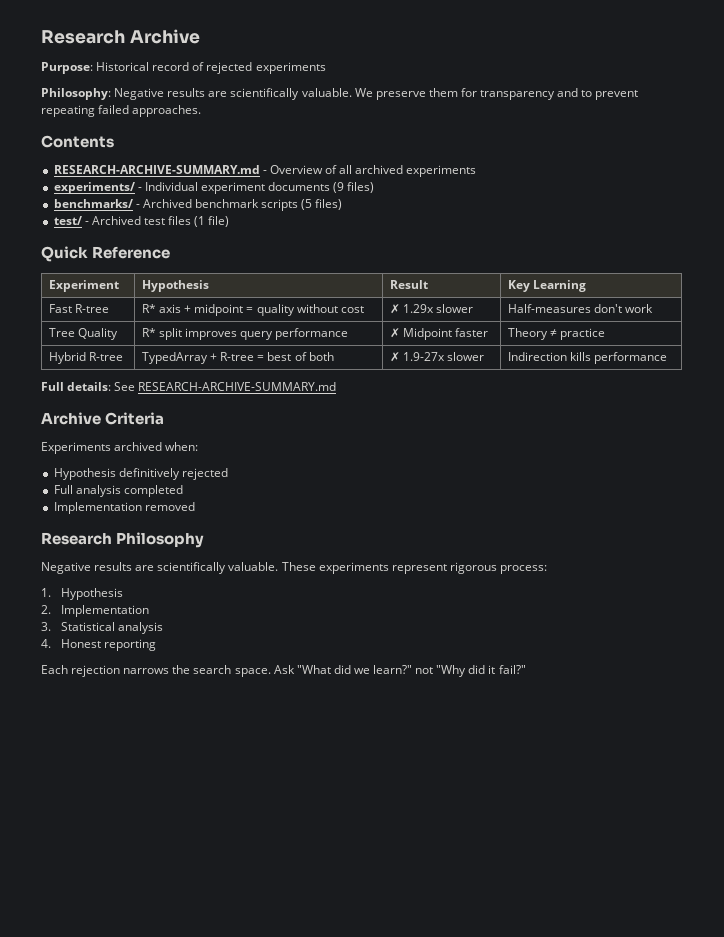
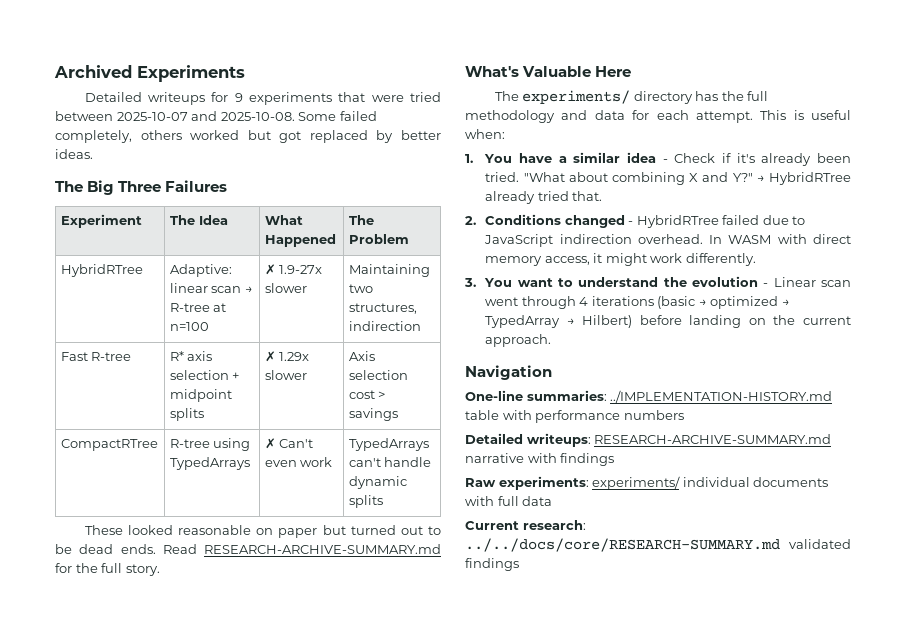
[41,29,200,44] [41,62,326,74] [41,88,639,100] [41,105,202,117] [41,135,114,148] [53,165,477,177] [53,182,375,194] [53,199,343,211] [53,216,230,227] [41,246,171,262] [48,280,119,292] [141,280,209,292] [389,280,428,289] [507,280,587,292] Research Archive // Purpose: Historical record of rejected experiments // Philosophy: Negative results are scientifically valuable. We preserve them for transparency and to prevent repeating failed approaches. // Contents // RESEARCH-ARCHIVE-SUMMARY.md - Overview of all archived experiments // experiments/ - Individual experiment documents (9 files) // benchmarks/ - Archived benchmark scripts (5 files) // test/ - Archived test files (1 file) // Quick Reference // Experiment | Hypothesis | Result | Key Learning -> [54,65,245,82] [84,92,441,105] [55,111,377,121] [55,130,441,143] [55,149,93,159] [55,180,228,195] [60,214,142,228] [169,215,228,225] [264,215,303,225] [264,234,336,247] [348,215,374,225] [348,234,409,244] [60,264,143,277] [169,264,232,277] [169,283,253,293] [169,303,227,312] [169,322,209,331] [264,264,323,275] [264,283,307,293] [348,264,430,277] [348,284,373,293] [348,303,417,314] [348,321,421,331] Archived Experiments // Detailed writeups for 9 experiments that were tried between 2025-10-07 and 2025-10-08. Some failed completely, others worked but got replaced by better ideas. // The Big Three Failures // Experiment | The Idea | What Happened | The Problem // HybridRTree | Adaptive: linear scan → R-tree at n=100 | ✗ 1.9-27x slower | Maintaining two structures, indirection
(182, 308) none -> [169,370,229,380] selection
[246,304,364,316] = quality without cost -> [169,408,204,421] splits
[507,304,654,313] [48,328,119,340] [141,328,349,340] [389,328,489,340] [507,328,606,340] [48,352,124,364] [141,352,334,364] [389,352,485,362] [507,352,668,364] [41,382,337,391] [41,412,165,425] [41,442,199,454] [53,468,228,480] [53,485,183,497] [53,502,195,514] [41,532,205,548] [41,562,547,574] [41,588,124,600] [41,605,150,617] [41,622,164,634] [41,639,157,651] [41,665,526,677] Half-measures don't work // Tree Quality | R* split improves query performance | ✗ Midpoint faster | Theory ≠ practice // Hybrid R-tree | TypedArray + R-tree = best of both | ✗ 1.9-27x slower | Indirection kills performance // Full details: See RESEARCH-ARCHIVE-SUMMARY.md // Archive Criteria // Experiments archived when: // Hypothesis definitively rejected // Full analysis completed // Implementation removed // Research Philosophy // Negative results are scientifically valuable. These experiments represent rigorous process: // 1. Hypothesis // 2. Implementation // 3. Statistical analysis // 4. Honest reporting // Each rejection narrows the search space. Ask "What did we learn?" not "Why did it fail?" -> [348,351,375,361] [348,370,408,380] [348,390,386,399] [348,408,398,421] [60,439,158,451] [169,438,251,451] [169,457,250,470] [264,438,314,449] [264,457,333,467] [348,438,429,451] [348,457,432,467] [348,476,407,489] [348,495,383,508] [84,525,441,538] [55,544,441,554] [55,563,160,576] [465,66,632,77] [494,90,769,104] [465,110,851,123] [465,129,505,139] [465,152,852,166] [485,172,851,185] [485,191,603,204] [465,214,806,228] [484,234,851,247] [485,253,756,266] [464,276,851,287] [485,296,790,309] [485,315,851,328] [485,334,552,347] [465,365,552,380] [465,390,833,403] [465,410,684,423] [465,433,832,447] [465,453,615,466] [465,476,829,490] [465,496,553,506] [465,520,586,530] [465,538,851,552] [465,558,519,571] Axis selection cost > savings // CompactRTree | R-tree using TypedArrays | ✗ Can't even work | TypedArrays can't handle dynamic splits // These looked reasonable on paper but turned out to be dead ends. Read RESEARCH-ARCHIVE-SUMMARY.md for the full story. // What's Valuable Here // The experiments/ directory has the full methodology and data for each attempt. This is useful when: // 1. You have a similar idea - Check if it's already been tried. "What about combining X and Y?" → HybridRTree already tried that. // 2. Conditions changed - HybridRTree failed due to JavaScript indirection overhead. In WASM with direct memory access, it might work differently. // 3. You want to understand the evolution - Linear scan went through 4 iterations (basic → optimized → TypedArray → Hilbert) before landing on the current approach. // Navigation // One-line summaries: ../IMPLEMENTATION-HISTORY.md table with performance numbers // Detailed writeups: RESEARCH-ARCHIVE-SUMMARY.md narrative with findings // Raw experiments: experiments/ individual documents with full data // Current research: ../../docs/core/RESEARCH-SUMMARY.md validated findings

